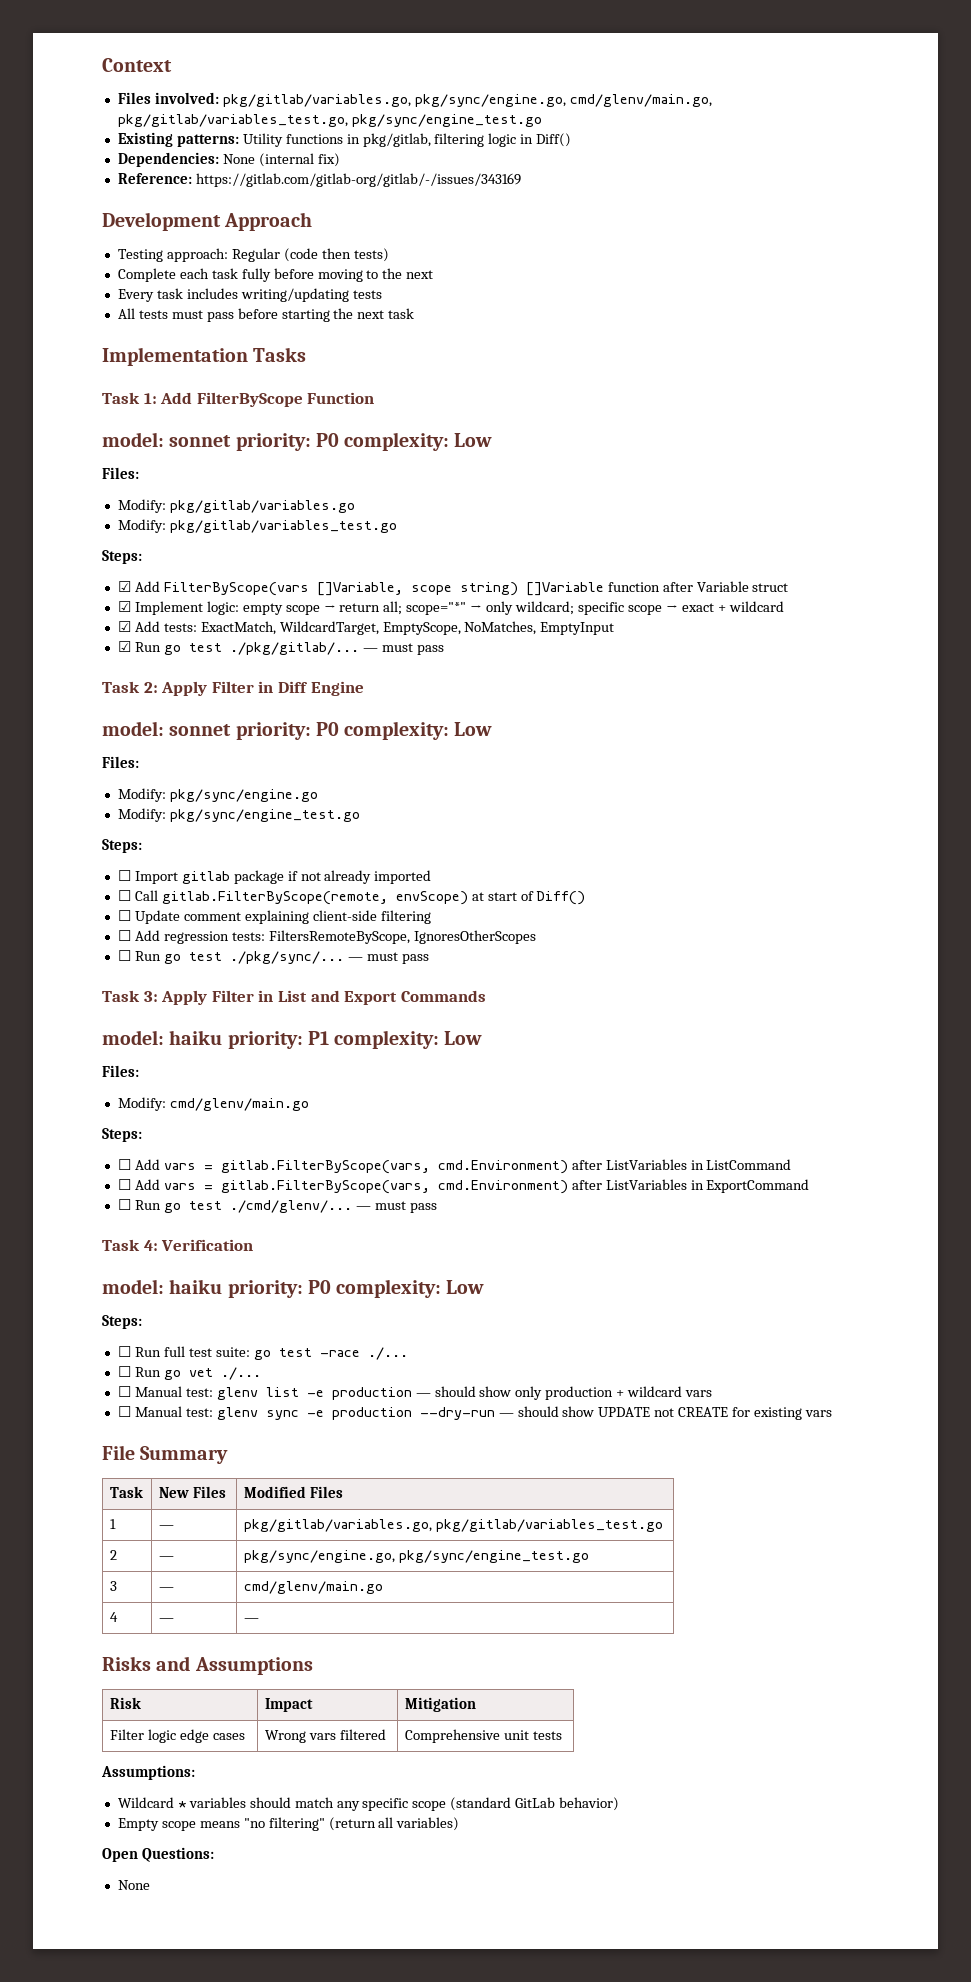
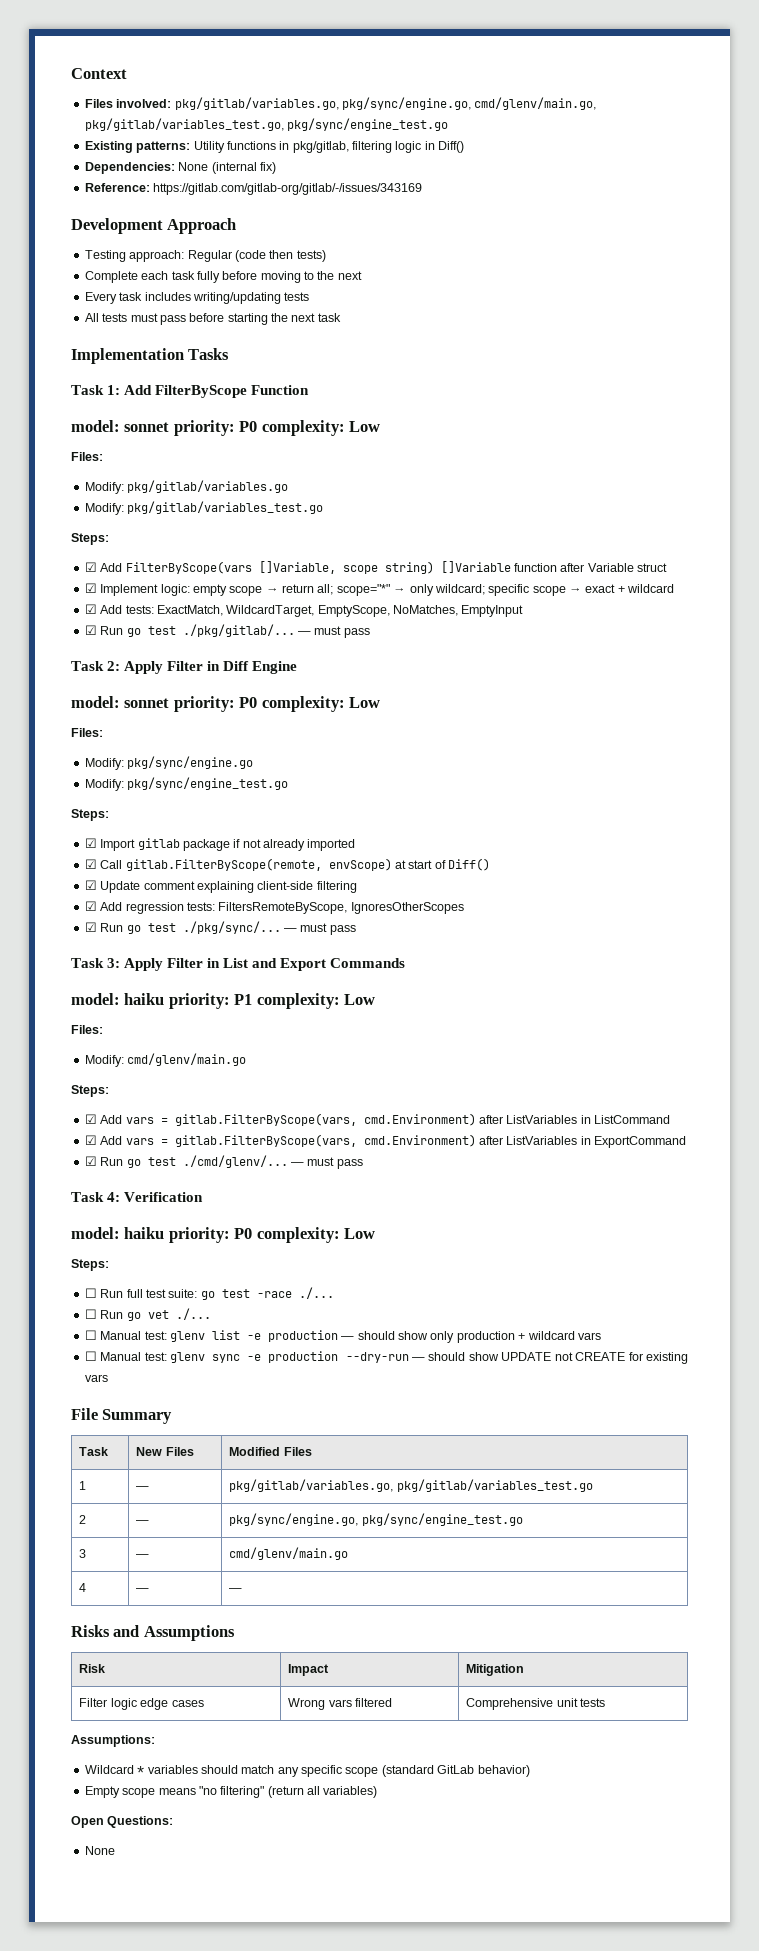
[117,870,131,881] ☐ -> [84,838,97,848] ☑
[117,890,131,901] ☐ -> [84,859,97,869] ☑
[117,910,131,921] ☐ -> [84,880,97,890] ☑
[117,930,131,941] ☐ -> [84,901,97,911] ☑
[117,950,131,961] ☐ -> [84,922,97,932] ☑
[117,1159,131,1170] ☐ -> [84,1114,97,1124] ☑
[117,1179,131,1190] ☐ -> [84,1135,97,1145] ☑
[117,1199,131,1210] ☐ -> [84,1156,97,1166] ☑

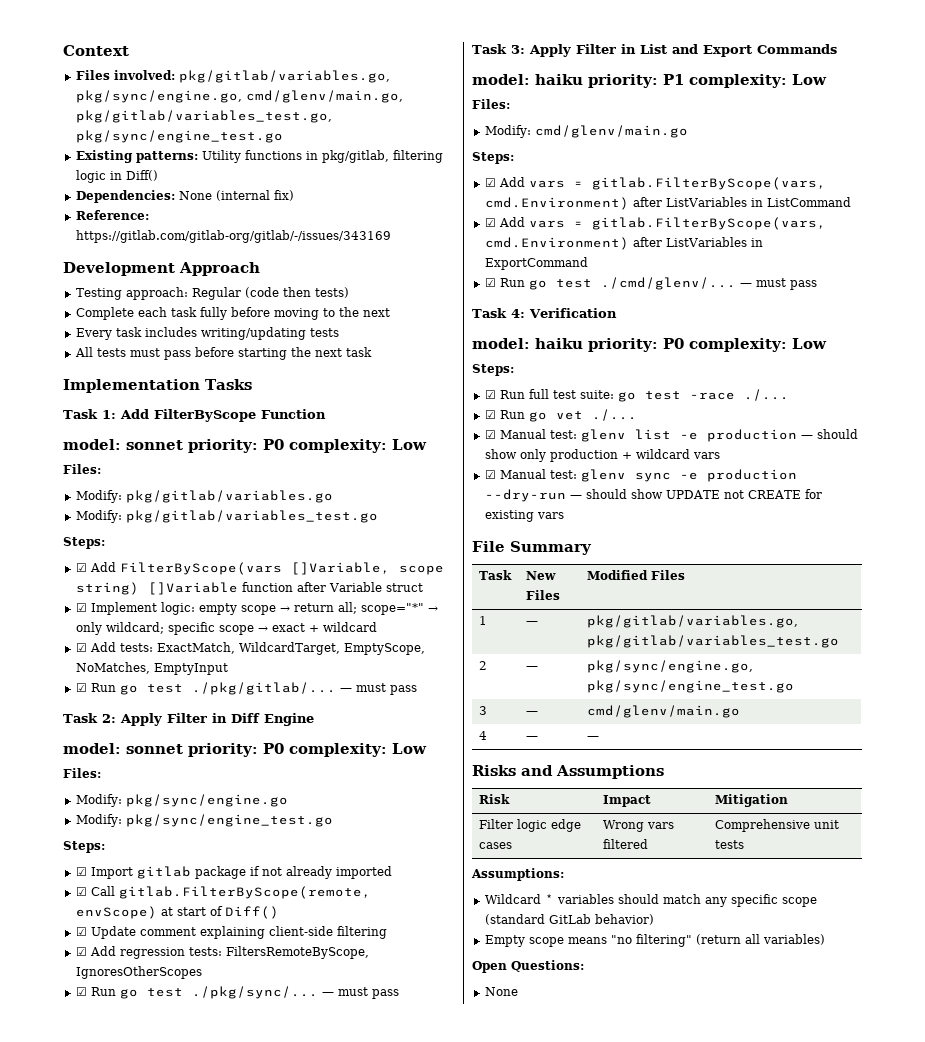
[84,1288,97,1298] ☐ -> [484,390,496,399] ☑
[84,1309,97,1319] ☐ -> [484,410,496,419] ☑
[84,1330,97,1340] ☐ -> [484,430,496,439] ☑
[84,1351,97,1361] ☐ -> [484,470,496,479] ☑

